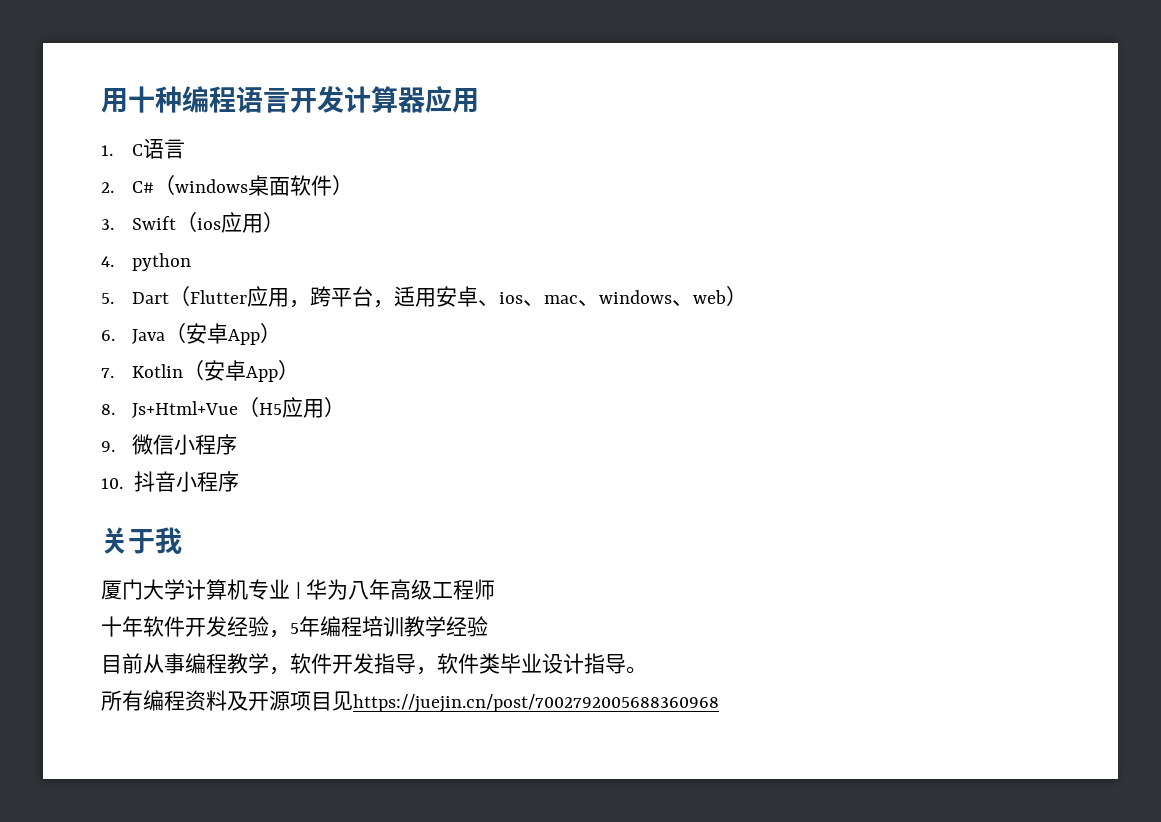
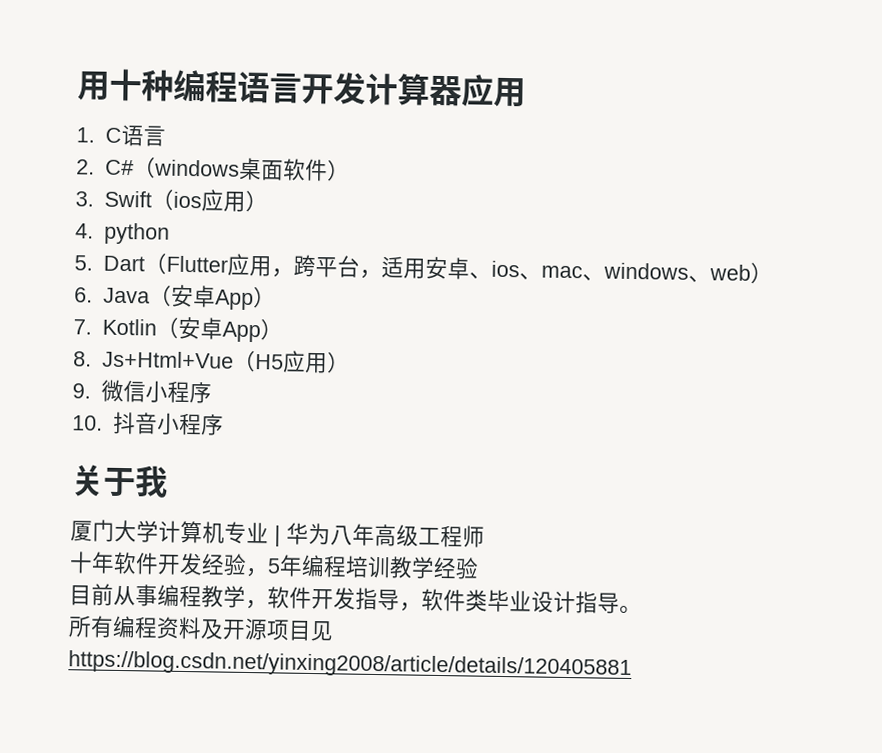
[353,694,719,713] https://juejin.cn/post/7002792005688360968 -> [68,650,632,681] https://blog.csdn.net/yinxing2008/article/details/120405881

